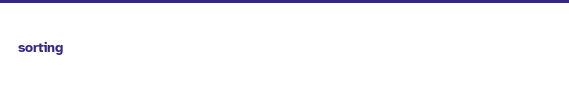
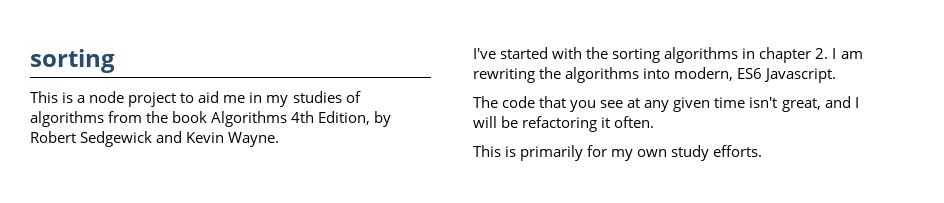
[18,41,63,55] sorting -> [30,49,115,73] [30,91,361,107] [30,111,392,127] [30,131,280,147] [473,47,863,63] [473,67,837,83] [473,96,859,112] [473,116,655,132] [473,145,763,161] sorting // This is a node project to aid me in my studies of algorithms from the book Algorithms 4th Edition, by Robert Sedgewick and Kevin Wayne. // I've started with the sorting algorithms in chapter 2. I am rewriting the algorithms into modern, ES6 Javascript. // The code that you see at any given time isn't great, and I will be refactoring it often. // This is primarily for my own study efforts.

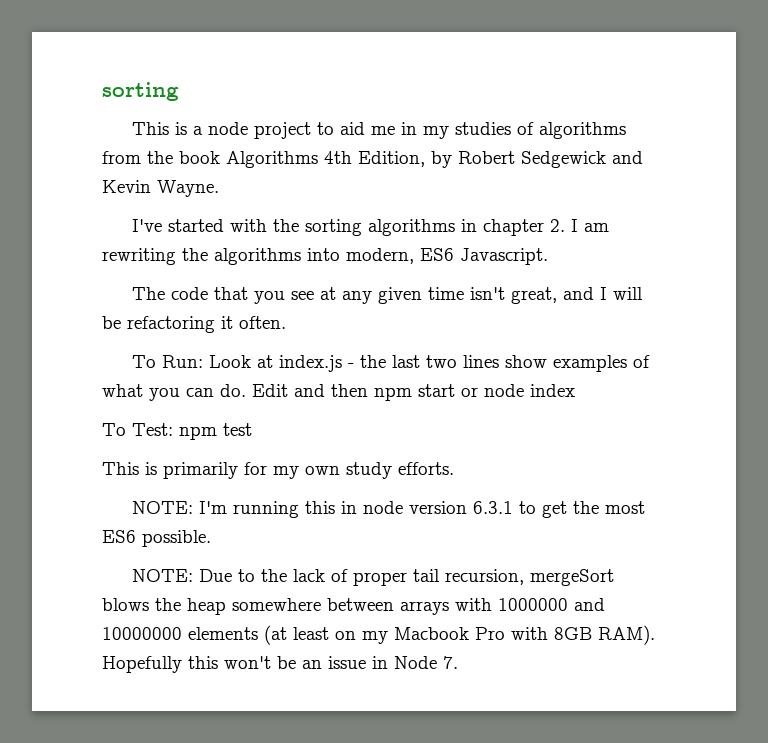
(655, 122) none -> [132,355,651,372] [102,384,575,401] [102,423,252,440] // To Run: Look at index.js - the last two lines show examples of what you can do. Edit and then npm start or node index // To Test: npm test
(763, 151) none -> [132,501,646,518] [102,530,211,547] [132,569,615,586] [102,598,605,615] [102,625,655,645] [102,656,458,673] // NOTE: I'm running this in node version 6.3.1 to get the most ES6 possible. // NOTE: Due to the lack of proper tail recursion, mergeSort blows the heap somewhere between arrays with 1000000 and 10000000 elements (at least on my Macbook Pro with 8GB RAM). Hopefully this won't be an issue in Node 7.

